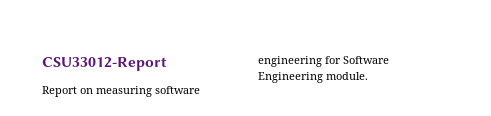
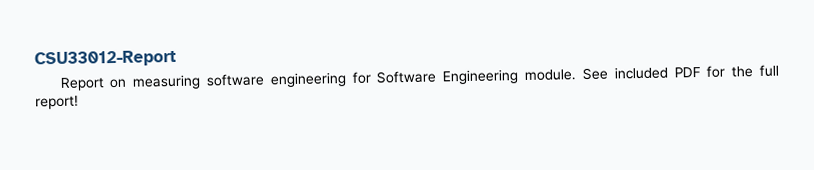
(368, 76) none -> [581,64,779,81] [35,95,79,110] See included PDF for the full report!

